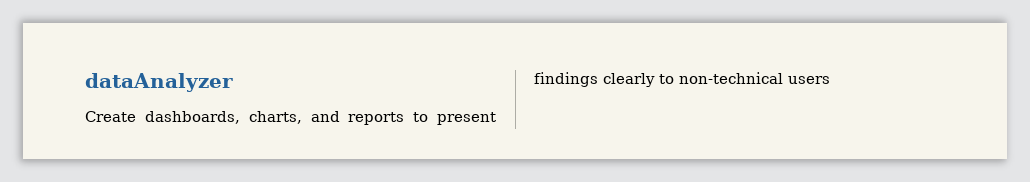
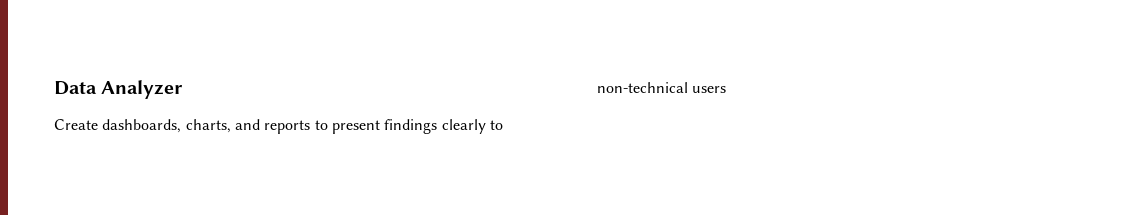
[85,73,233,92] dataAnalyzer -> [54,80,184,99] Data Analyzer

